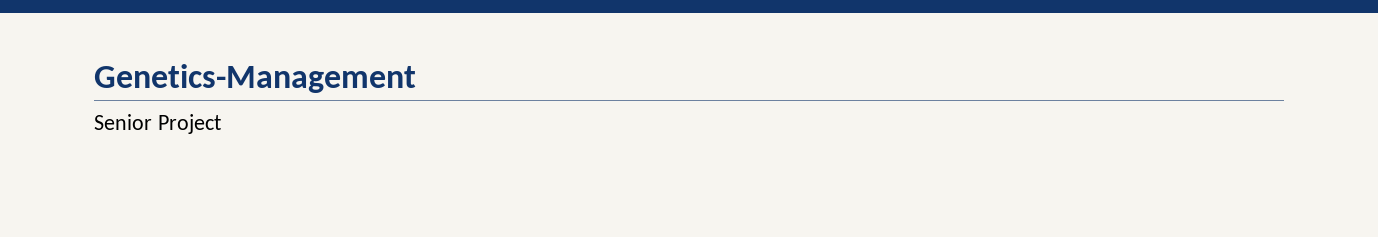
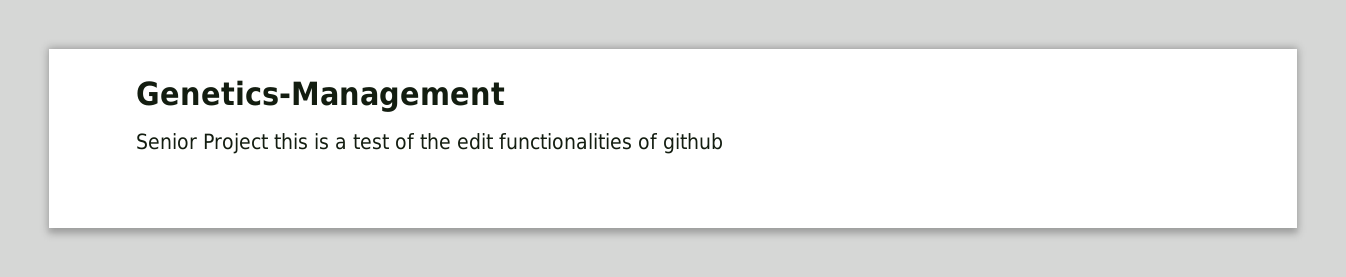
(221, 124) none -> [274,133,723,154] this is a test of the edit functionalities of github

